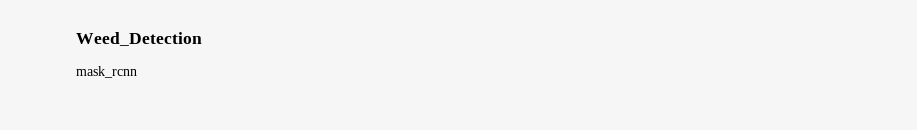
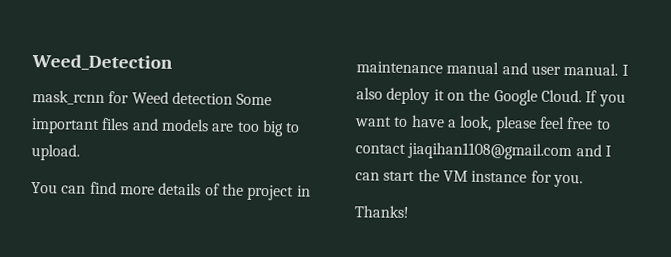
(137, 72) none -> [108,91,273,106] [31,117,301,137] [31,144,80,161] [31,181,311,201] [356,61,629,76] [356,87,626,107] [355,114,611,133] [355,141,612,161] [355,169,583,188] [354,205,409,218] for Weed detection Some important files and models are too big to upload. // You can find more details of the project in maintenance manual and user manual. I also deploy it on the Google Cloud. If you want to have a look, please feel free to contact jiaqihan1108@gmail.com and I can start the VM instance for you. // Thanks!

